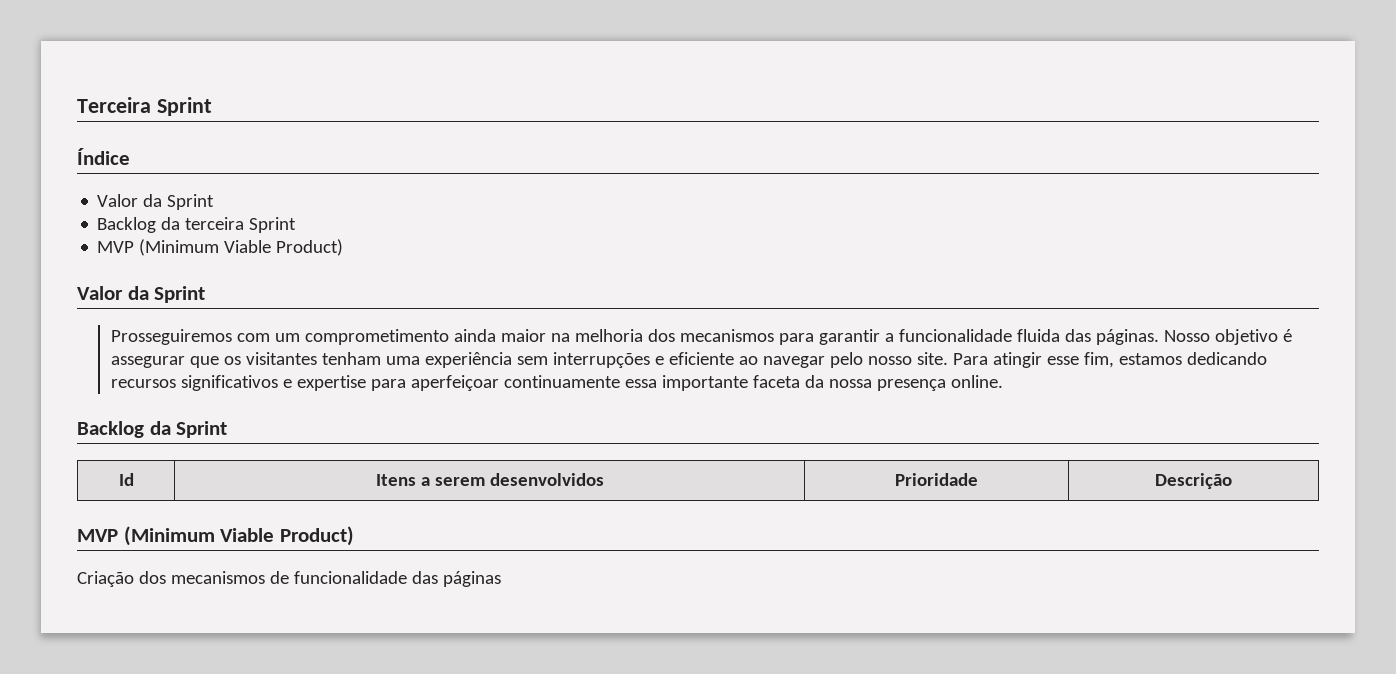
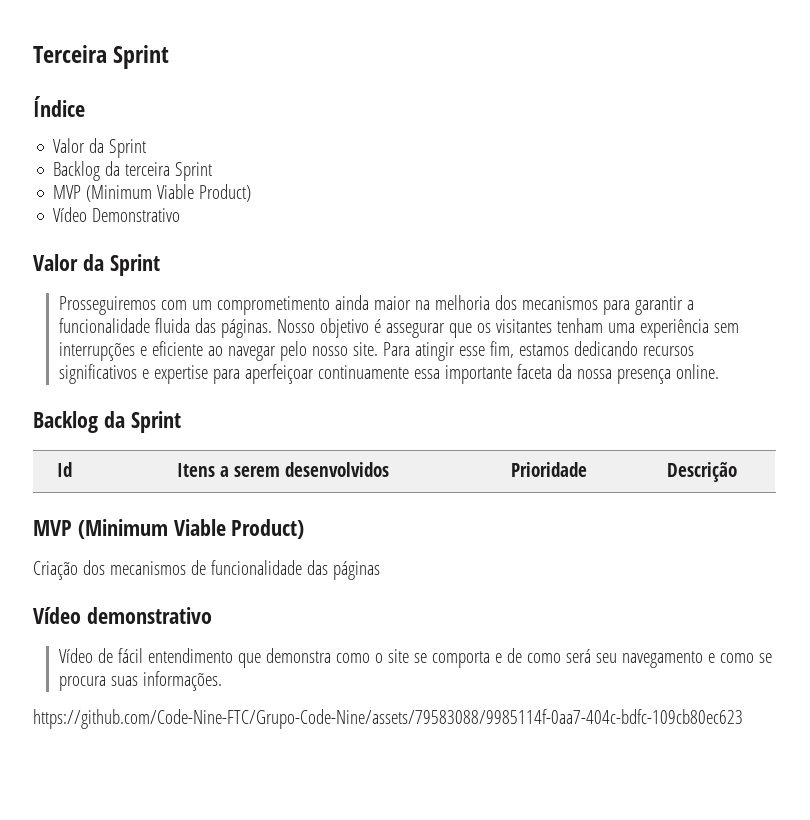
(344, 247) none -> [53,207,181,222] // Vídeo Demonstrativo
(501, 579) none -> [33,607,212,624] [59,648,773,668] [59,671,223,691] [33,709,743,729] // Vídeo demonstrativo // Vídeo de fácil entendimento que demonstra como o site se comporta e de como será seu navegamento e como se procura suas informações. // https://github.com/Code-Nine-FTC/Grupo-Code-Nine/assets/79583088/9985114f-0aa7-404c-bdfc-109cb80ec623

